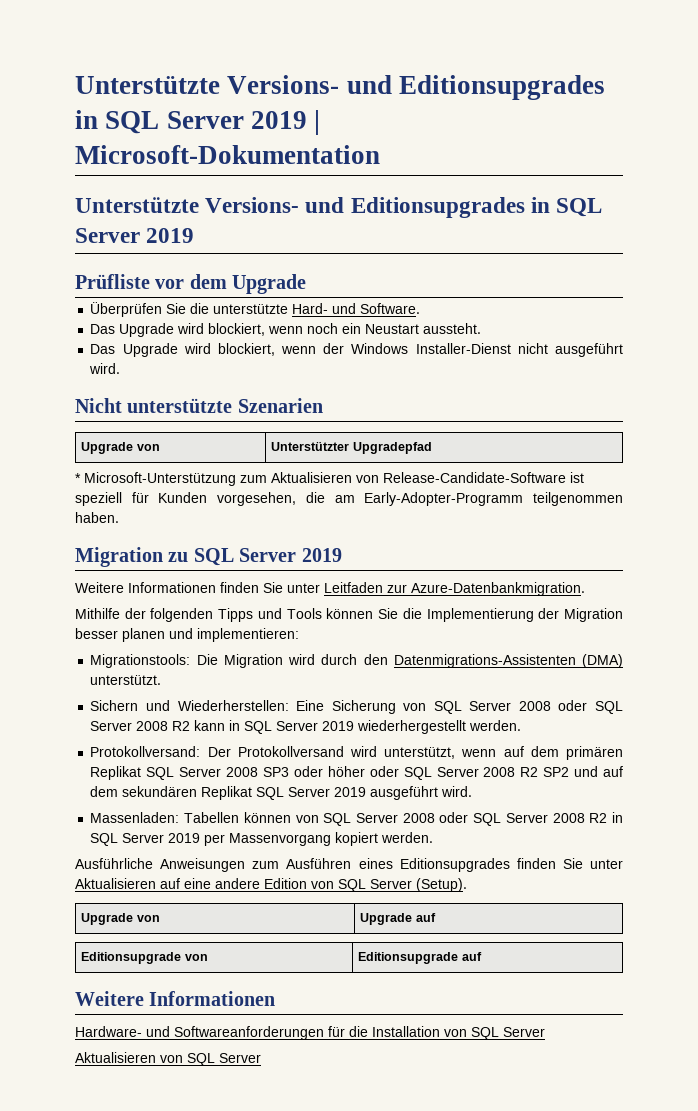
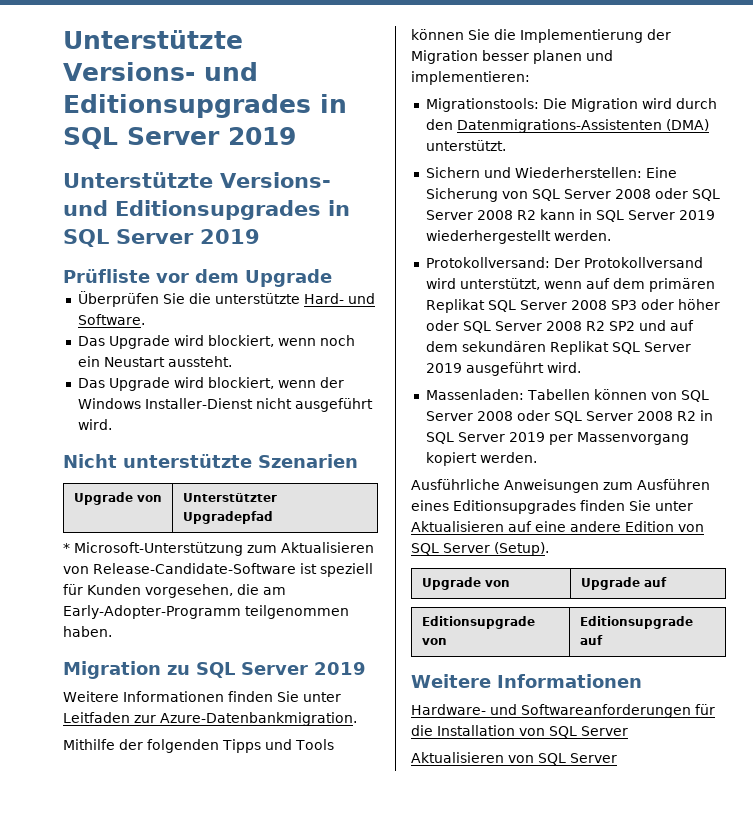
[75,75,605,100] [75,110,321,135] [75,145,380,164] Unterstützte Versions- und Editionsupgrades in SQL Server 2019 | Microsoft-Dokumentation -> [63,30,243,49] [63,62,258,81] [63,94,347,118] [63,127,296,149] Unterstützte Versions- und Editionsupgrades in SQL Server 2019

